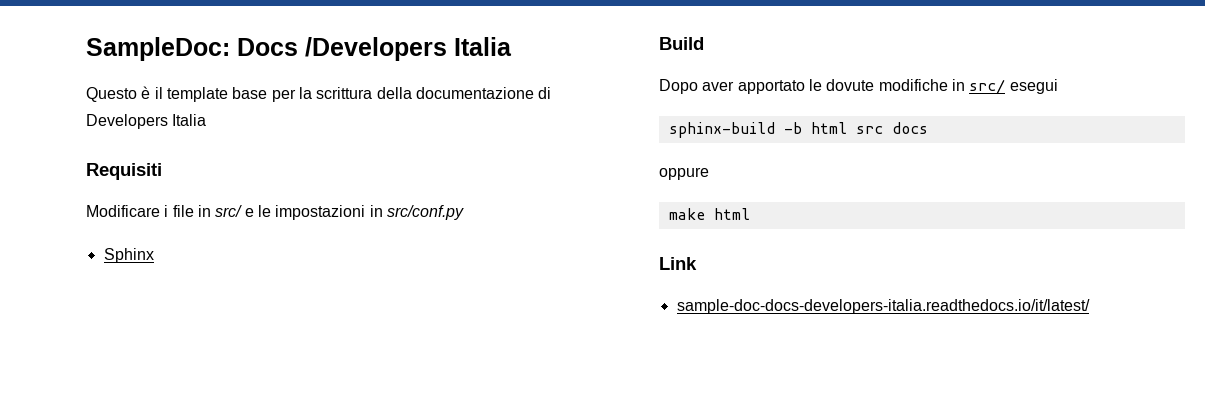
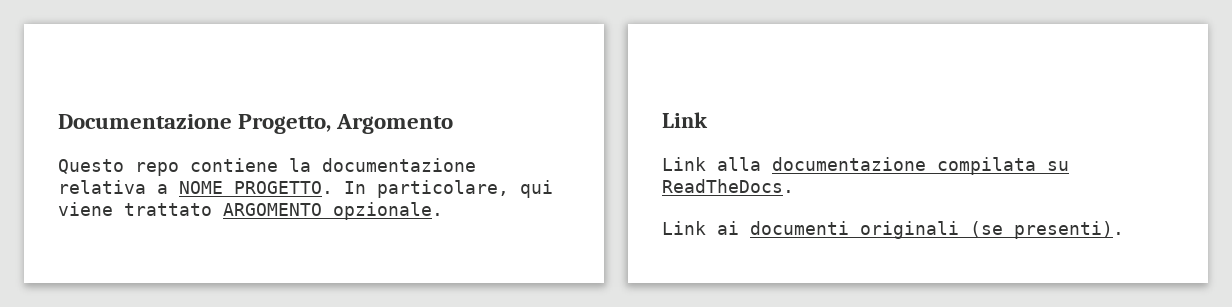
[86,37,512,61] [86,86,552,102] [86,114,207,129] [86,163,162,180] [86,205,464,220] [103,248,154,263] [659,37,704,50] [659,79,1058,95] [668,122,928,138] [659,167,709,180] [668,208,750,220] [659,257,697,270] [676,299,1090,314] SampleDoc: Docs /Developers Italia // Questo è il template base per la scrittura della documentazione di Developers Italia // Requisiti // Modificare i file in src/ e le impostazioni in src/conf.py // Sphinx // Build // Dopo aver apportato le dovute modifiche in src/ esegui // sphinx-build -b html src docs // oppure // make html // Link // sample-doc-docs-developers-italia.readthedocs.io/it/latest/ -> [58,114,454,134] [58,158,476,176] [58,180,553,198] [58,202,443,220] [662,112,708,128] [662,157,1069,175] [662,179,794,193] [662,221,1124,239] Documentazione Progetto, Argomento // Questo repo contiene la documentazione relativa a NOME PROGETTO. In particolare, qui viene trattato ARGOMENTO opzionale. // Link // Link alla documentazione compilata su ReadTheDocs. // Link ai documenti originali (se presenti).

